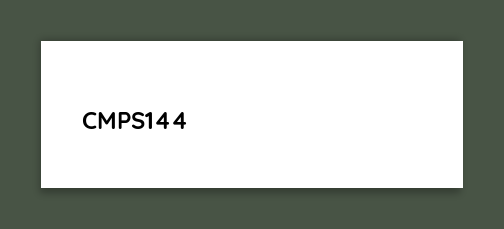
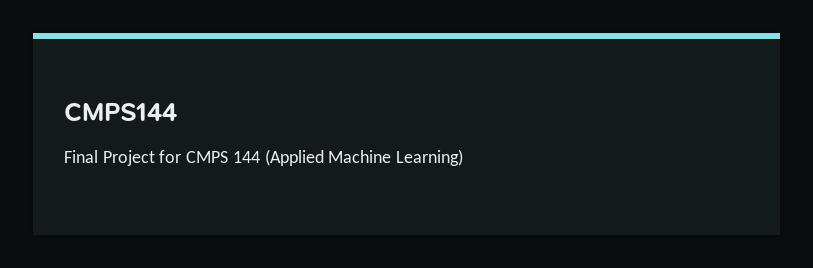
(188, 120) none -> [64,149,464,166] // Final Project for CMPS 144 (Applied Machine Learning)

